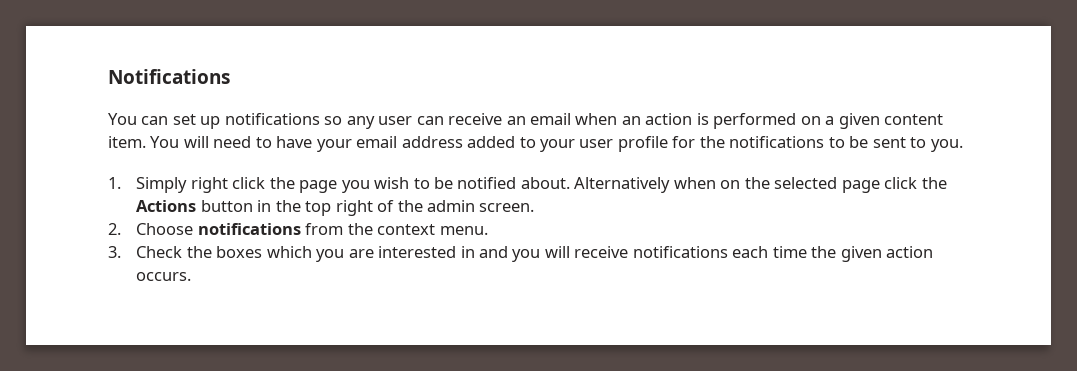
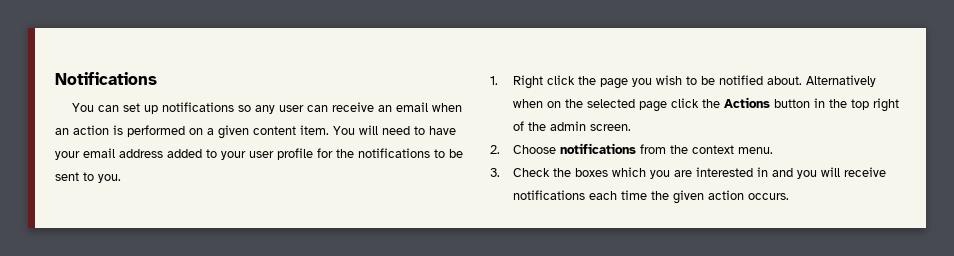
[136,177,228,193] Simply right -> [512,75,543,89] Right

